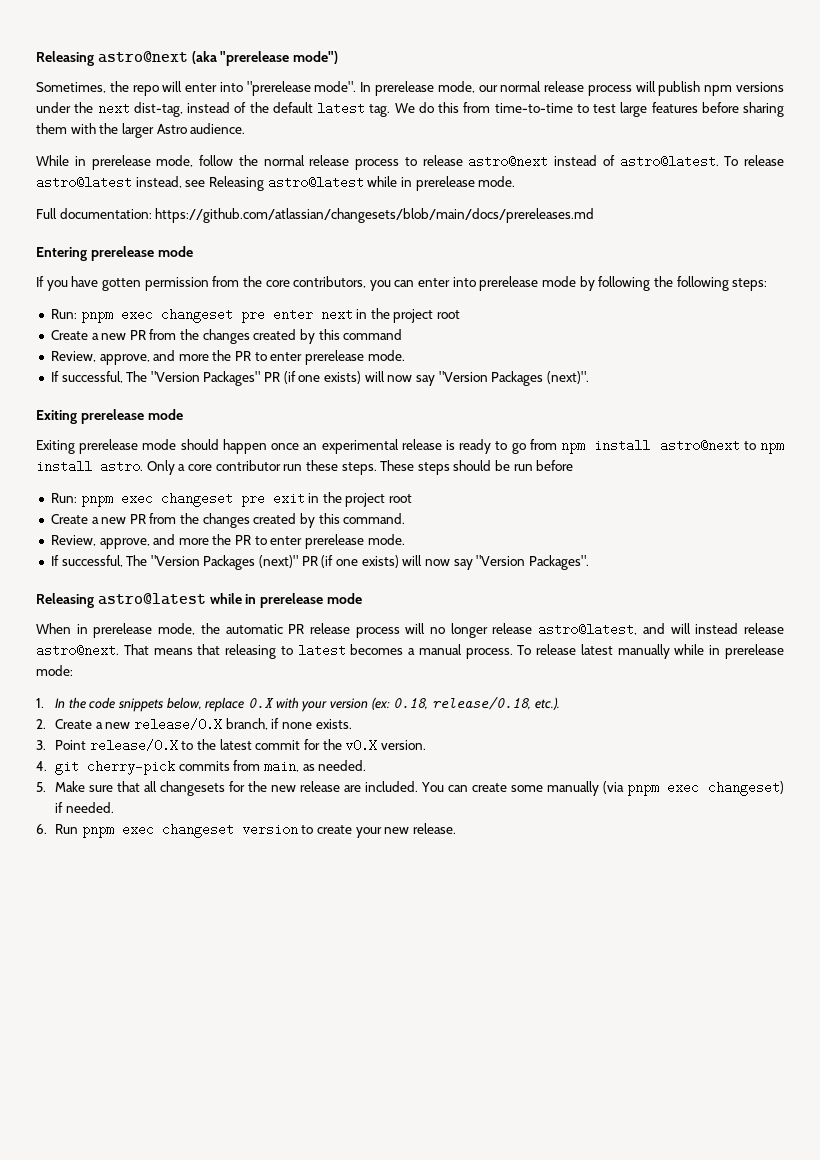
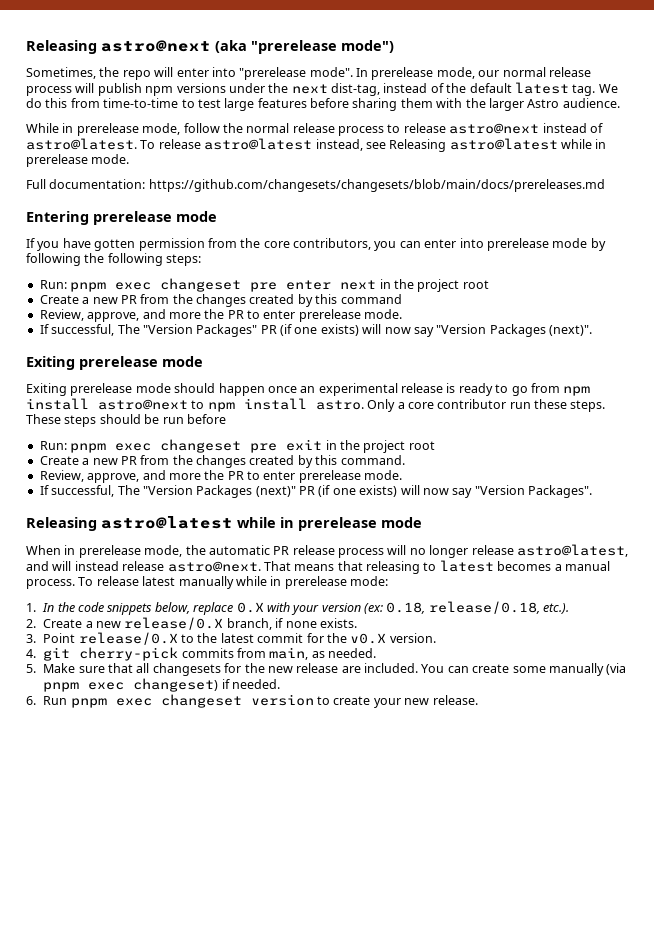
[155,208,595,223] https://github.com/atlassian/changesets/blob/main/docs/prereleases.md -> [148,179,605,192] https://github.com/changesets/changesets/blob/main/docs/prereleases.md

